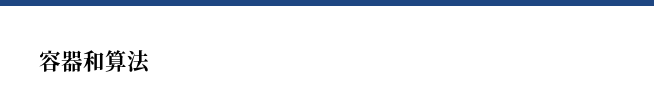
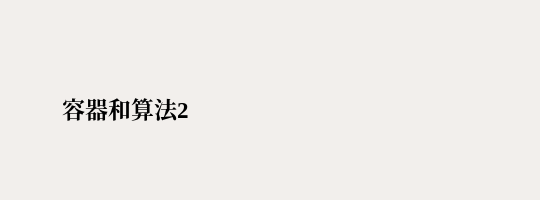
(151, 62) none -> [177,103,189,118] 2

